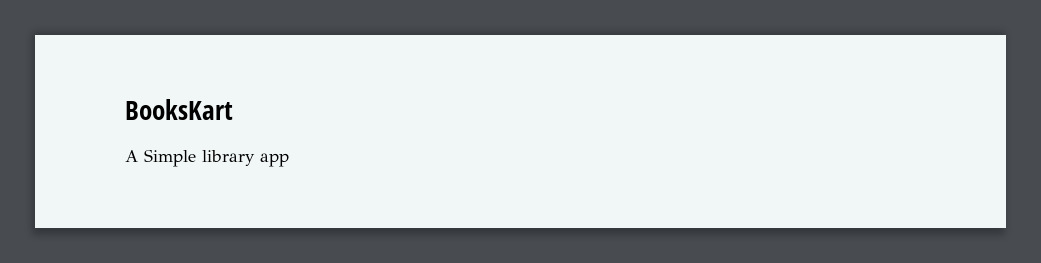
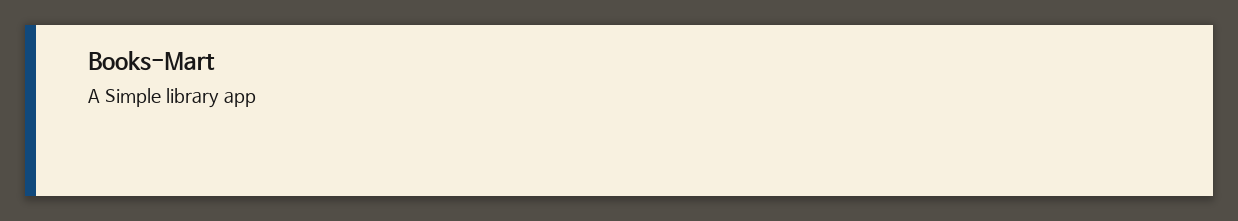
[125,99,233,120] BooksKart -> [88,51,215,71] Books-Mart

